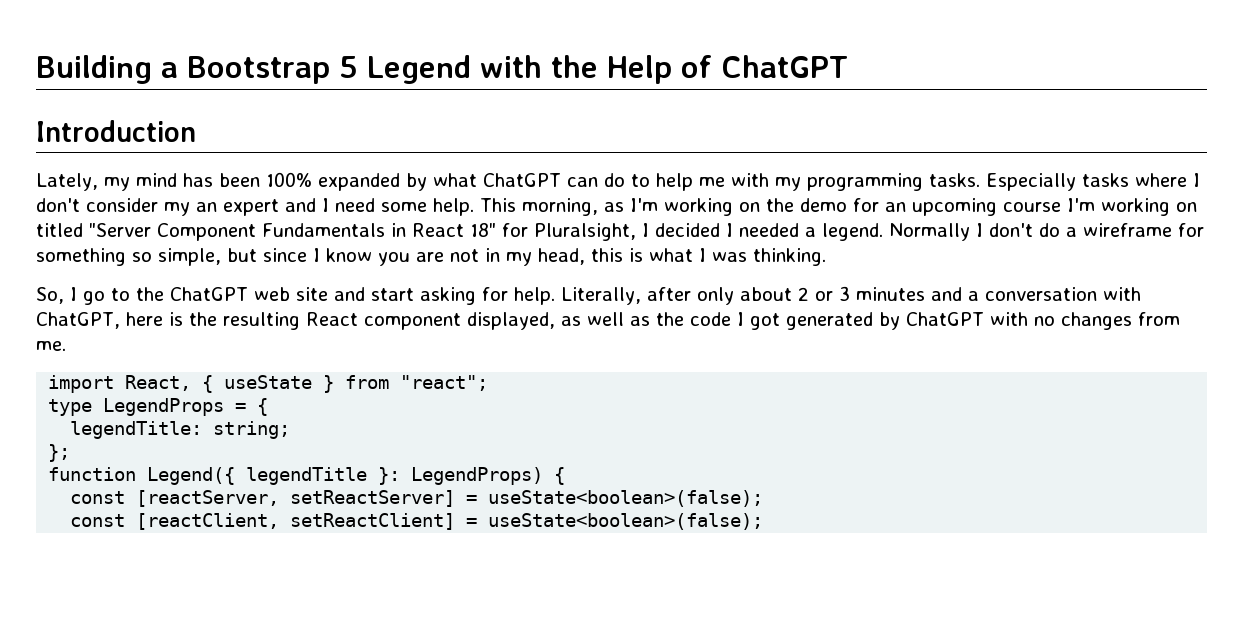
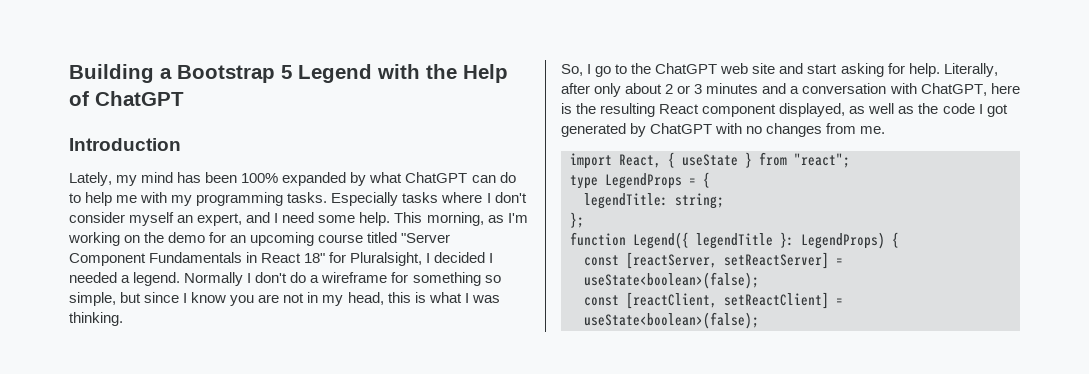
[164,199,279,216] my an expert -> [129,212,243,226] myself an expert,
[1067,198,1197,216] I'm working on -> (364, 238) none

